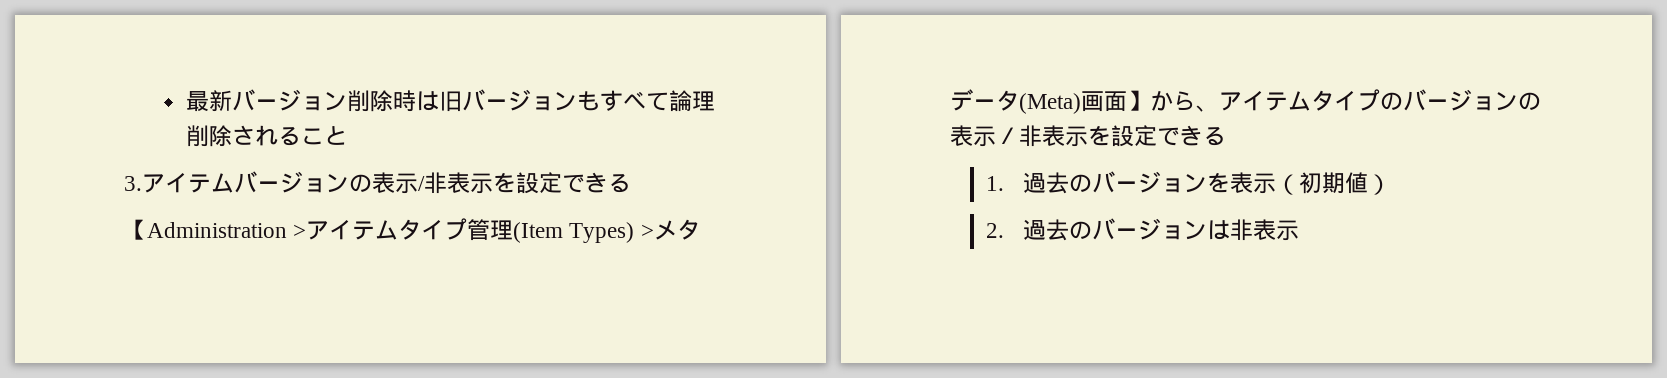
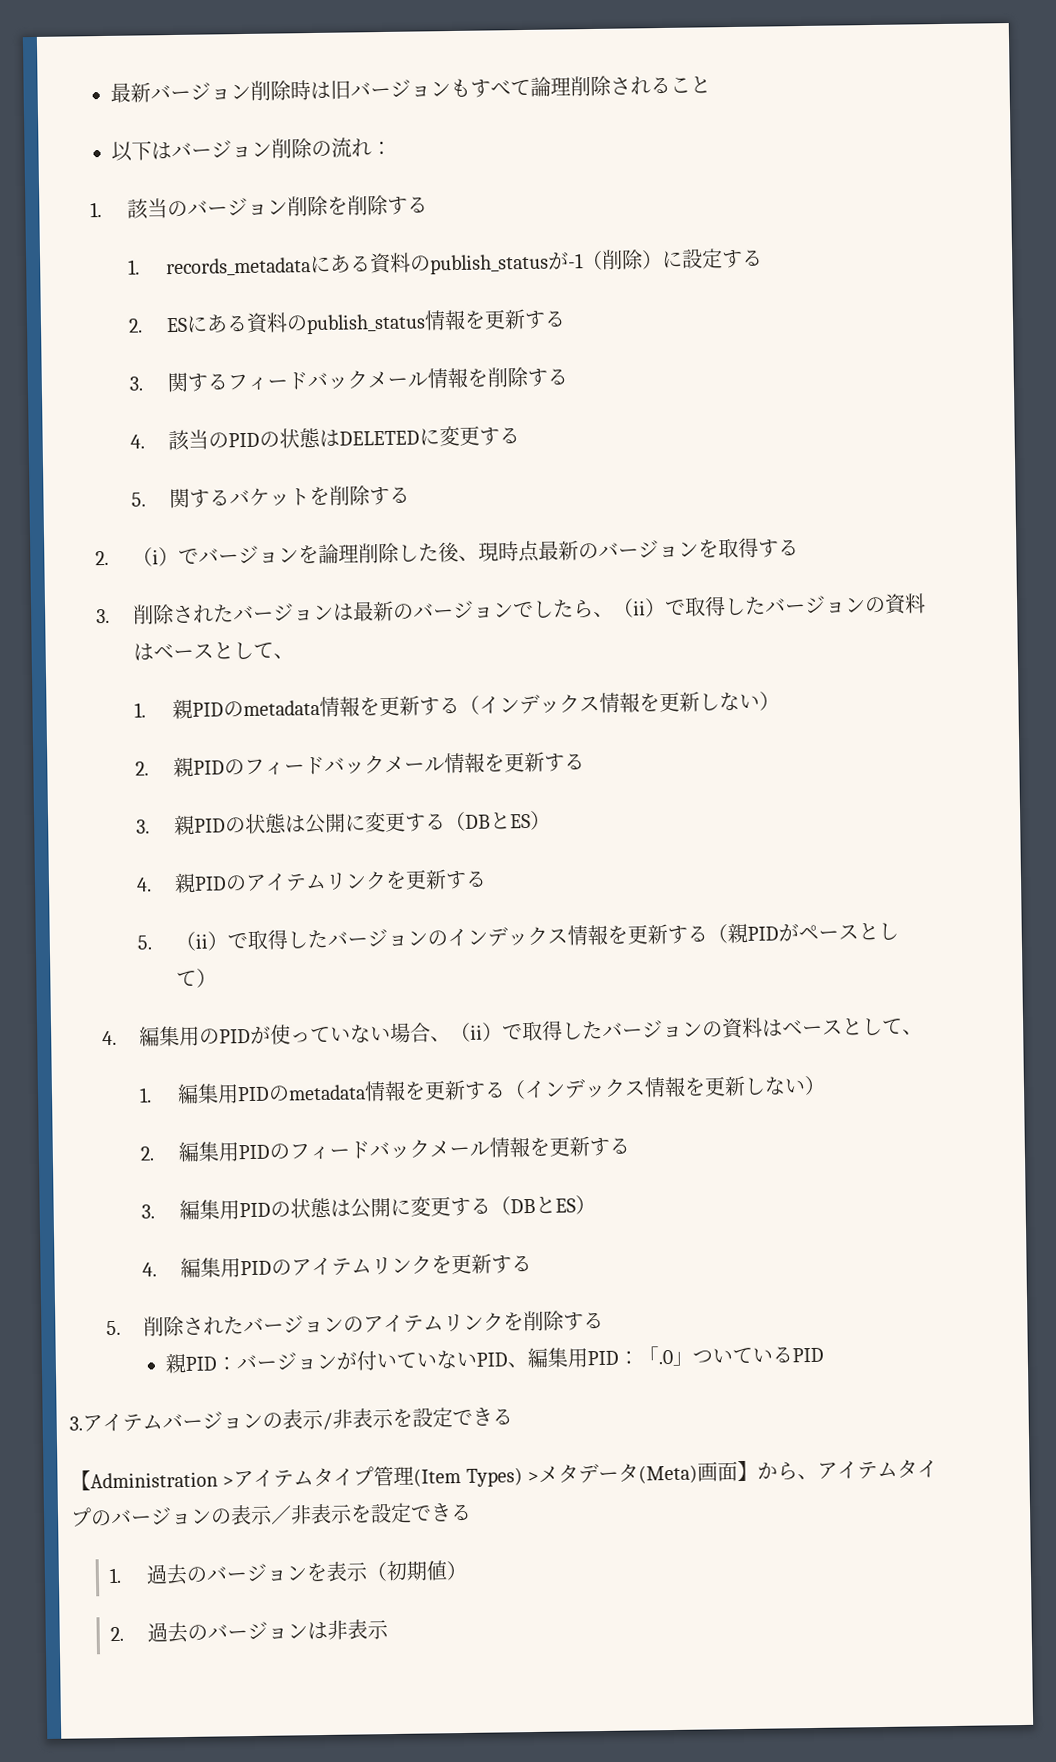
(347, 135) none -> [110,137,392,162] [89,194,429,220] [128,248,763,277] [128,308,566,335] [129,366,568,393] [130,425,520,452] [131,485,410,509] [94,537,800,567] [95,593,927,625] [133,641,295,661] [134,691,780,720] [135,751,585,778] [136,810,551,836] [136,869,487,894] [137,922,899,952] [175,968,217,988] [101,1017,924,1047] [139,1075,826,1105] [140,1136,630,1163] [141,1195,596,1221] [142,1253,532,1279] [105,1310,605,1337] [165,1346,825,1374] // 以下はバージョン削除の流れ： // 1.該当のバージョン削除を削除する // 1. records_metadataにある資料のpublish_statusが-1（削除）に設定する // 2. ESにある資料のpublish_status情報を更新する // 3.関するフィードバックメール情報を削除する // 4.該当のPIDの状態はDELETEDに変更する // 5.関するバケットを削除する // 2.（i）でバージョンを論理削除した後、現時点最新のバージョンを取得する // 3.削除されたバージョンは最新のバージョンでしたら、（ii）で取得したバージョンの資料はベースとして、 // 1.親PIDのmetadata情報を更新する（インデックス情報を更新しない） // 2.親PIDのフィードバックメール情報を更新する // 3.親PIDの状態は公開に変更する（DBとES） // 4.親PIDのアイテムリンクを更新する // 5.（ii）で取得したバージョンのインデックス情報を更新する（親PIDがペースとして） // 4.編集用のPIDが使っていない場合、（ii）で取得したバージョンの資料はベースとして、 // 1.編集用PIDのmetadata情報を更新する（インデックス情報を更新しない） // 2.編集用PIDのフィードバックメール情報を更新する // 3.編集用PIDの状態は公開に変更する（DBとES） // 4.編集用PIDのアイテムリンクを更新する // 5.削除されたバージョンのアイテムリンクを削除する // 親PID：バージョンが付いていないPID、編集用PID：「.0」ついているPID

